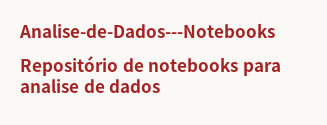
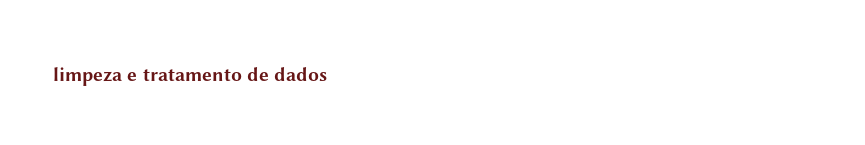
[19,23,275,38] [20,56,281,76] [20,79,79,93] Analise-de-Dados---Notebooks // Repositório de notebooks para analise -> [53,67,242,86] limpeza e tratamento

